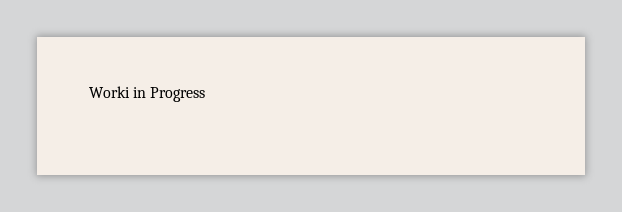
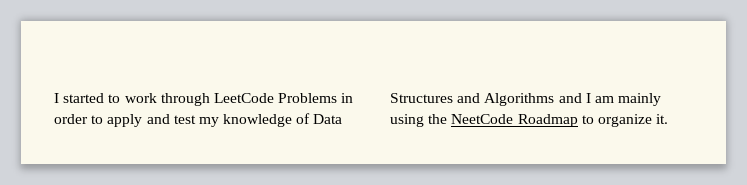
[89,86,206,102] Worki in Progress -> [54,93,354,106] [54,113,343,127] [390,93,662,106] [390,114,669,127] I started to work through LeetCode Problems in order to apply and test my knowledge of Data Structures and Algorithms and I am mainly using the NeetCode Roadmap to organize it.

